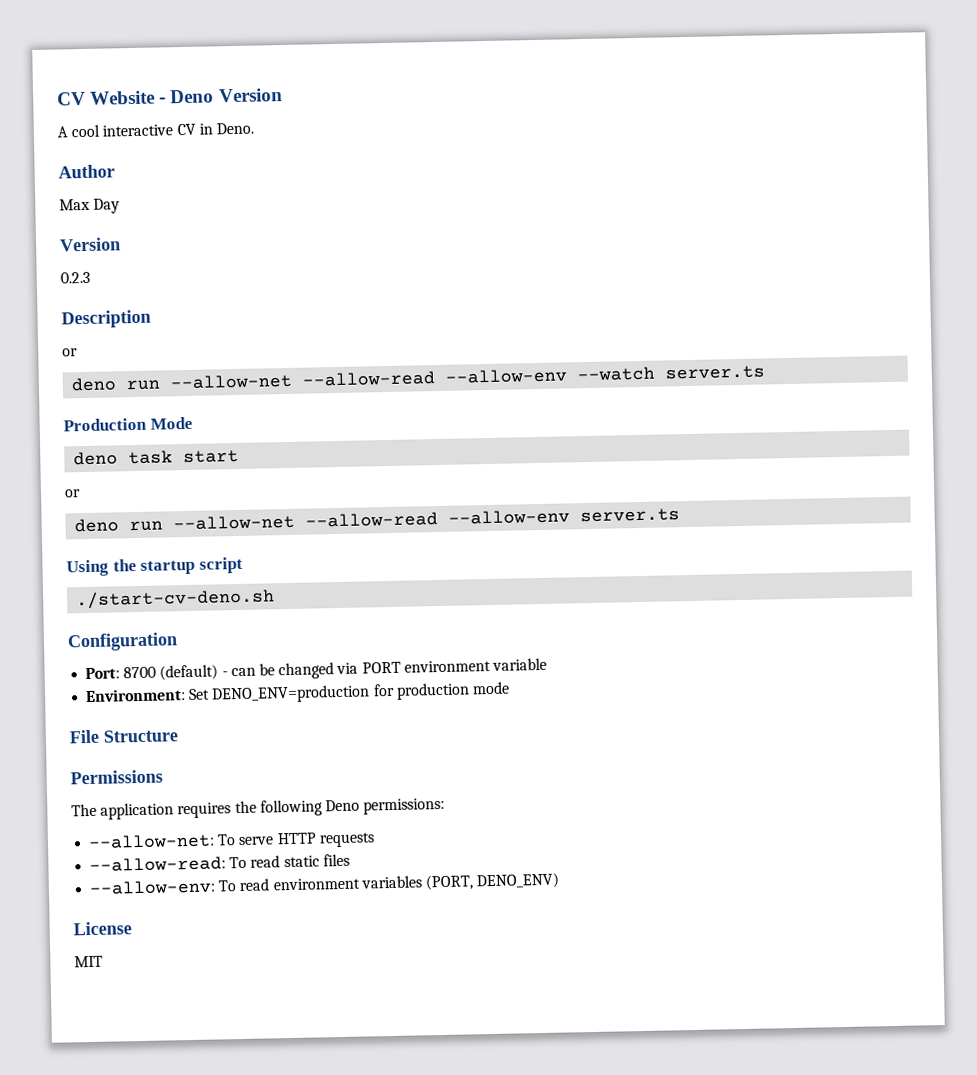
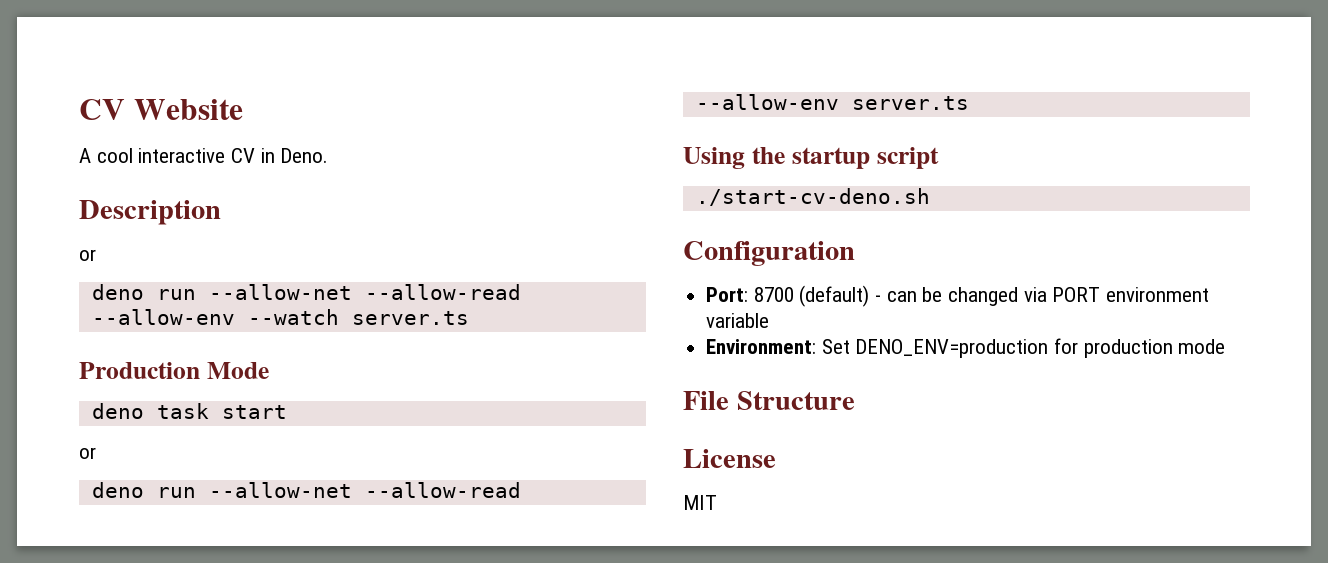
[159,88,283,104] - Deno Version -> (243, 109) none
[58,164,115,179] [59,198,121,214] [59,237,121,252] [60,271,90,284] // Author // Max Day // Version // 0.2.3 -> (329, 155) none
[70,769,163,785] [71,797,446,820] [88,832,375,850] [89,853,350,873] [89,872,560,895] // Permissions // The application requires the following Deno permissions: // --allow-net: To serve HTTP requests // --allow-read: To read static files // --allow-env: To read environment variables (PORT, DENO_ENV) -> (855, 400) none

